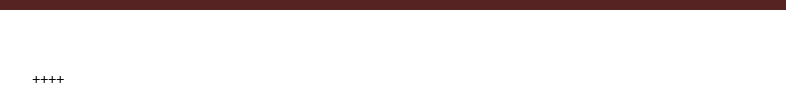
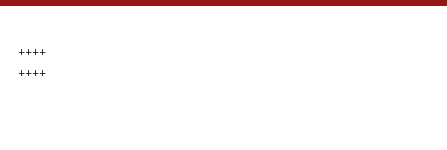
[32,76,64,84] ++++ -> [18,49,46,57] [18,70,46,78] ++++ // ++++

